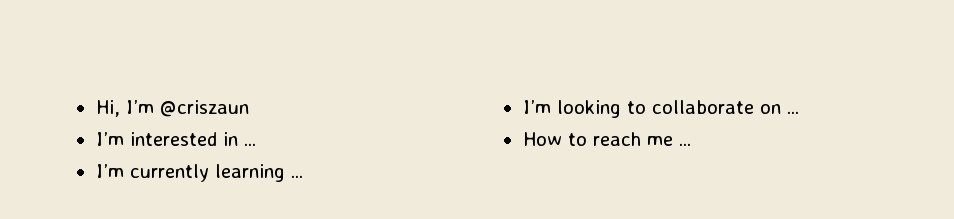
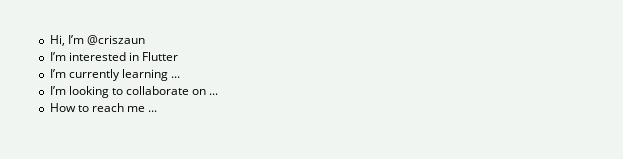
[243,143,256,146] ... -> [141,52,178,61] Flutter

